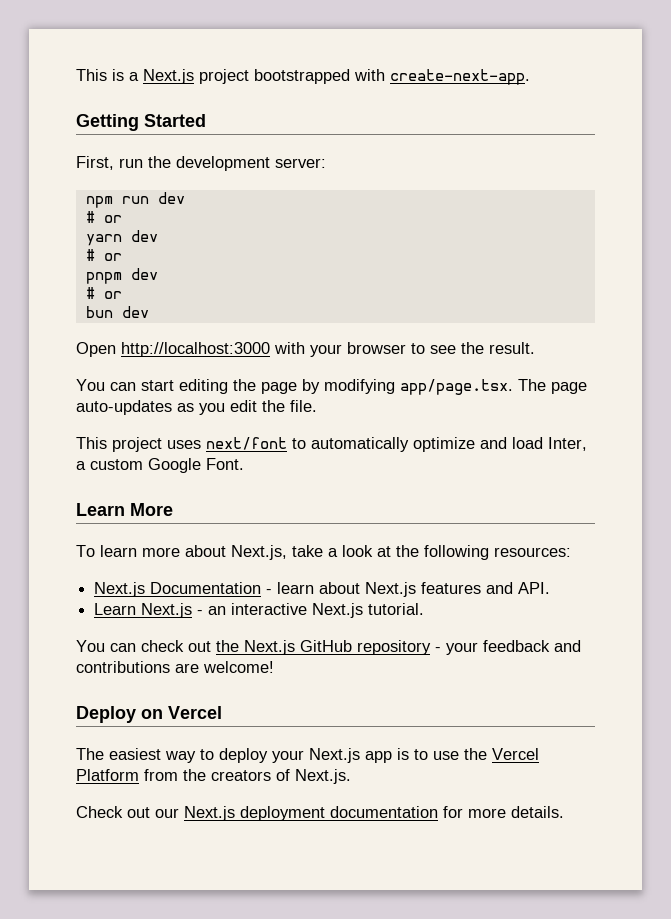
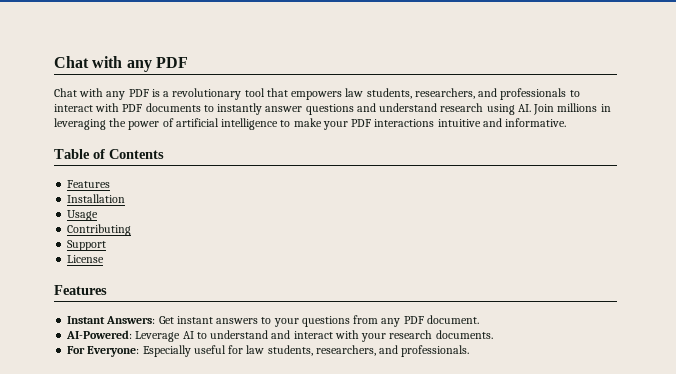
[76,69,530,85] [76,114,206,131] [76,156,326,171] [85,192,185,208] [85,211,122,223] [85,230,158,246] [85,249,122,261] [85,268,158,284] [85,287,122,299] [85,306,149,318] [76,342,535,357] [76,379,587,395] [76,400,317,415] [76,437,587,452] [76,458,244,473] [76,503,173,516] [76,545,571,560] [94,582,551,597] [94,603,425,618] [76,640,581,655] [76,661,274,673] [76,706,222,723] [76,748,539,763] [76,769,351,784] [76,806,564,821] This is a Next.js project bootstrapped with create-next-app. // Getting Started // First, run the development server: // npm run dev // # or // yarn dev // # or // pnpm dev // # or // bun dev // Open http://localhost:3000 with your browser to see the result. // You can start editing the page by modifying app/page.tsx. The page auto-updates as you edit the file. // This project uses next/font to automatically optimize and load Inter, a custom Google Font. // Learn More // To learn more about Next.js, take a look at the following resources: // Next.js Documentation - learn about Next.js features and API. // Learn Next.js - an interactive Next.js tutorial. // You can check out the Next.js GitHub repository - your feedback and contributions are welcome! // Deploy on Vercel // The easiest way to deploy your Next.js app is to use the Vercel Platform from the creators of Next.js. // Check out our Next.js deployment documentation for more details. -> [54,56,188,72] [54,88,580,100] [54,103,611,115] [54,118,567,130] [54,149,164,159] [67,180,111,188] [67,194,126,203] [67,210,99,221] [67,224,132,236] [67,240,107,251] [67,255,105,263] [54,285,107,295] [67,315,479,327] [66,330,493,342] [67,345,470,357] Chat with any PDF // Chat with any PDF is a revolutionary tool that empowers law students, researchers, and professionals to interact with PDF documents to instantly answer questions and understand research using AI. Join millions in leveraging the power of artificial intelligence to make your PDF interactions intuitive and informative. // Table of Contents // Features // Installation // Usage // Contributing // Support // License // Features // Instant Answers: Get instant answers to your questions from any PDF document. // AI-Powered: Leverage AI to understand and interact with your research documents. // For Everyone: Especially useful for law students, researchers, and professionals.

